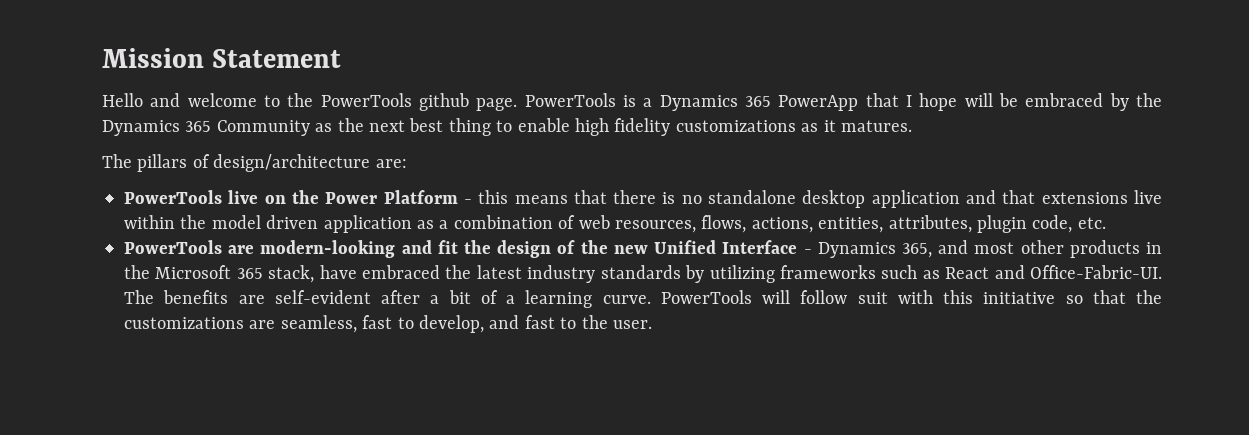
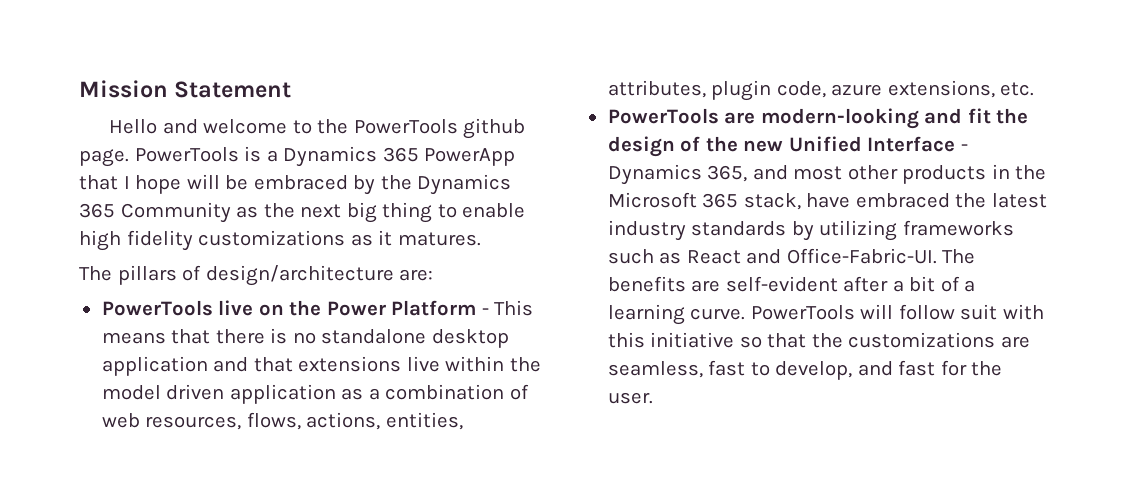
[409,118,444,132] best -> [346,202,377,223] big
[478,190,509,204] this -> [494,300,534,316] This
(1073, 224) none -> [831,80,995,98] azure extensions,
[560,317,577,329] to -> [940,360,967,376] for

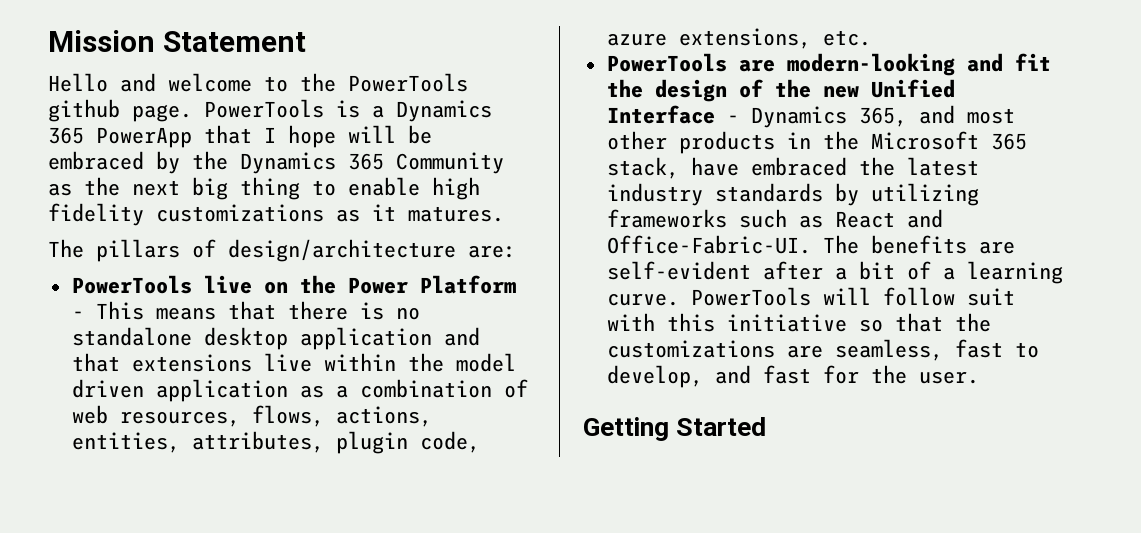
(653, 398) none -> [583,417,767,441] // Getting Started

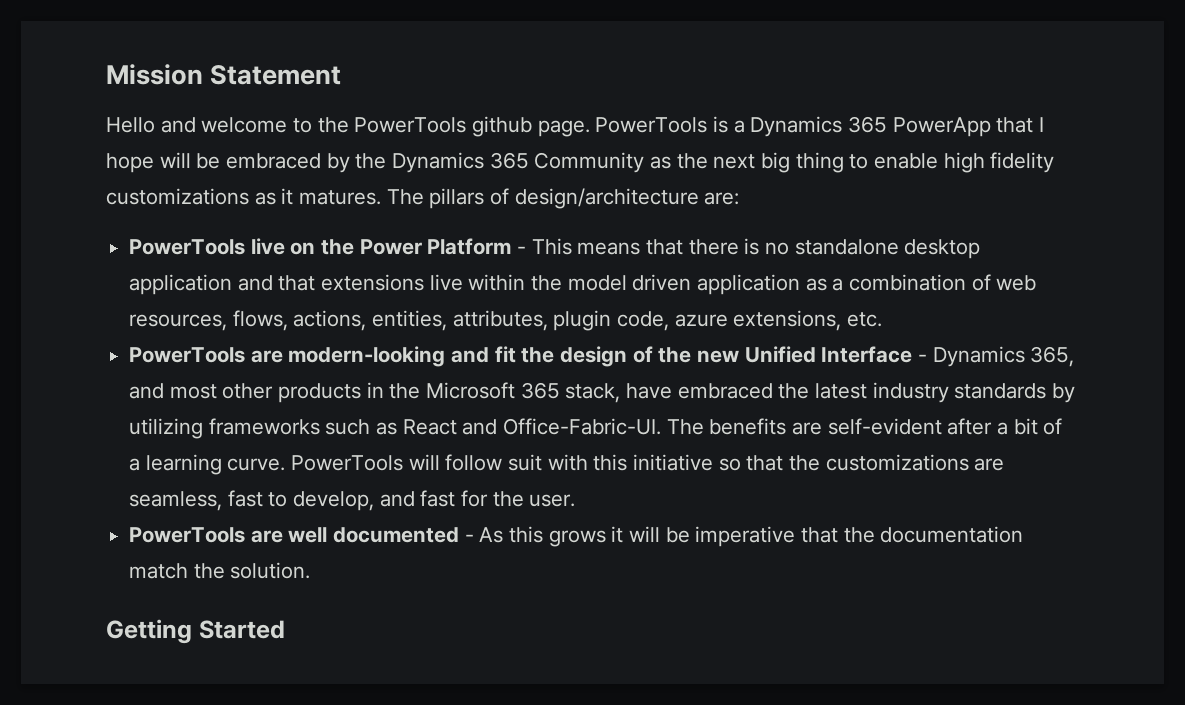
(504, 214) // -> (382, 197) none
(979, 377) none -> [129,526,1024,547] [129,562,311,579] // PowerTools are well documented - As this grows it will be imperative that the documentation match the solution.

